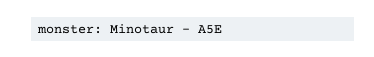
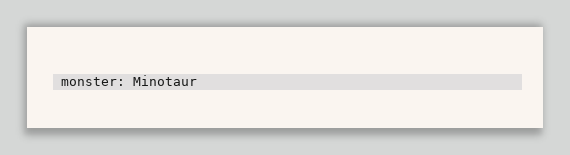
[181,25,222,34] - A5E -> (198, 80) none

